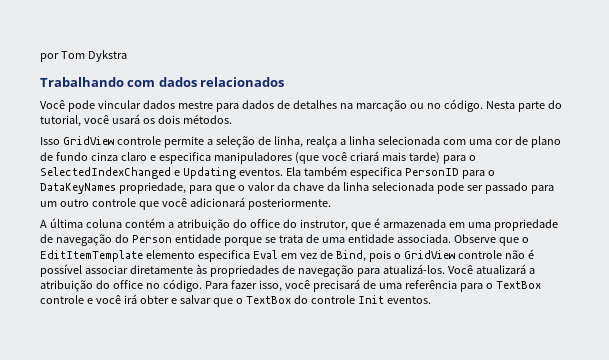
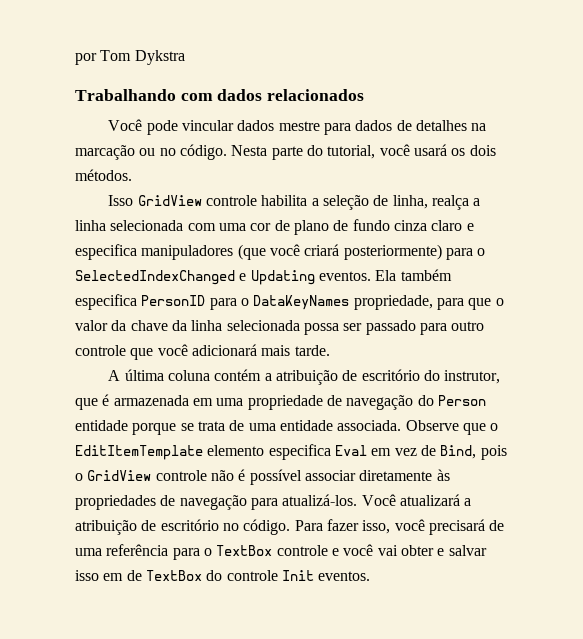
[163,136,204,148] permite -> [261,195,308,206] habilita
[381,152,440,164] mais tarde) -> [343,244,442,260] posteriormente)
[436,182,464,194] pode -> [303,323,339,335] possa
[40,201,57,207] um -> (447, 329) none
[247,198,331,210] posteriormente. -> [261,345,330,356] mais tarde.
[232,219,280,228] do office -> [342,369,420,381] de escritório
[95,280,143,289] do office -> [141,519,219,531] de escritório
[123,294,137,304] irá -> [377,545,398,556] vai
[212,298,243,307] que o -> [75,570,142,581] isso em de

